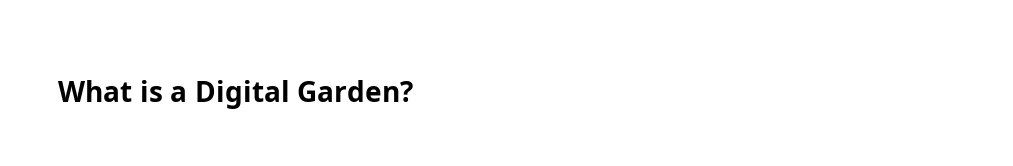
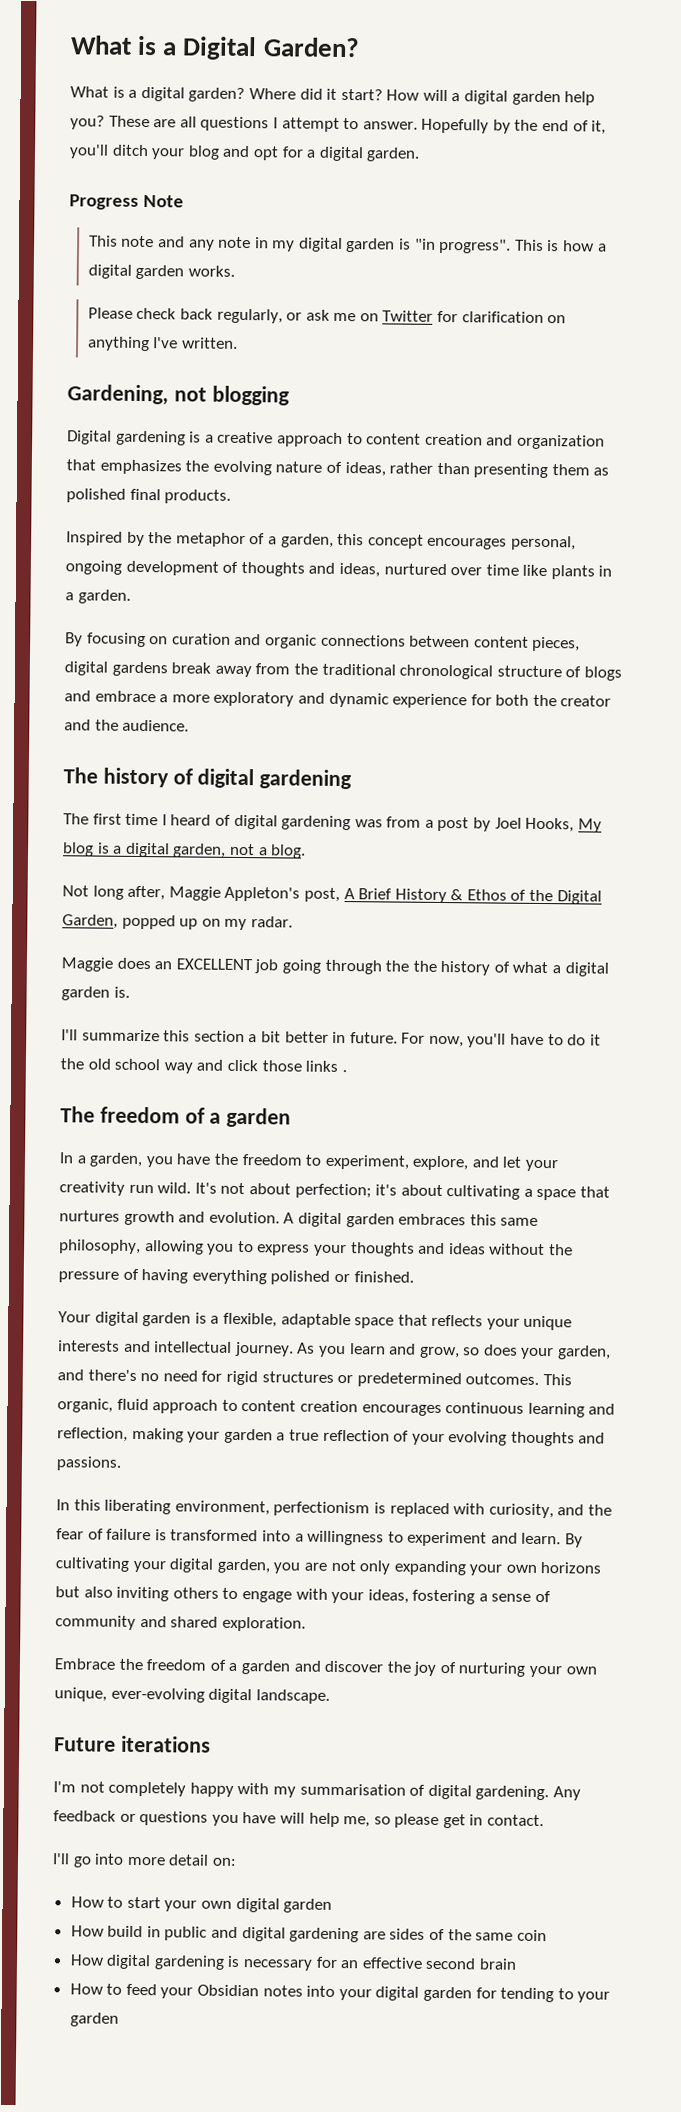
(414, 91) none -> [70,86,596,106] [70,115,607,135] [69,144,421,162] [69,194,185,210] [88,235,607,254] [87,264,235,280] [87,307,567,324] [87,336,238,352] [67,384,290,406] [67,430,605,450] [66,459,610,479] [66,488,232,504] [66,531,576,551] [65,560,613,580] [65,589,131,604] [65,632,581,652] [64,661,622,681] [64,690,612,709] [64,719,190,732] [63,767,353,790] [63,813,602,833] [62,842,307,859] [62,885,602,905] [62,914,293,931] [61,957,609,977] [61,986,130,1001] [61,1029,601,1048] [60,1058,347,1074] [60,1106,292,1128] [59,1152,559,1172] [59,1181,611,1201] [59,1210,539,1228] [59,1239,573,1257] [58,1268,414,1285] [58,1311,573,1331] [58,1340,612,1360] [57,1369,572,1388] [57,1398,616,1418] [57,1427,606,1447] [56,1456,122,1471] [56,1499,612,1519] [56,1528,584,1548] [55,1557,602,1576] [55,1586,552,1605] [55,1615,306,1632] [54,1658,597,1678] [54,1687,330,1704] [54,1735,211,1753] [53,1781,581,1801] [53,1810,545,1829] [52,1853,237,1868] [70,1896,333,1913] [70,1925,547,1943] [69,1954,518,1971] [69,1983,611,2003] [69,2012,119,2027] // What is a digital garden? Where did it start? How will a digital garden help you? These are all questions I attempt to answer. Hopefully by the end of it, you'll ditch your blog and opt for a digital garden. // Progress Note // This note and any note in my digital garden is "in progress". This is how a digital garden works. // Please check back regularly, or ask me on Twitter for clarification on anything I've written. // Gardening, not blogging // Digital gardening is a creative approach to content creation and organization that emphasizes the evolving nature of ideas, rather than presenting them as polished final products. // Inspired by the metaphor of a garden, this concept encourages personal, ongoing development of thoughts and ideas, nurtured over time like plants in a garden. // By focusing on curation and organic connections between content pieces, digital gardens break away from the traditional chronological structure of blogs and embrace a more exploratory and dynamic experience for both the creator and the audience. // The history of digital gardening // The first time I heard of digital gardening was from a post by Joel Hooks, My blog is a digital garden, not a blog. // Not long after, Maggie Appleton's post, A Brief History & Ethos of the Digital Garden, popped up on my radar. // Maggie does an EXCELLENT job going through the the history of what a digital garden is. // I'll summarize this section a bit better in future. For now, you'll have to do it the old school way and click those links . // The freedom of a garden // In a garden, you have the freedom to experiment, explore, and let your creativity run wild. It's not about perfection; it's about cultivating a space that nurtures growth and evolution. A digital garden embraces this same philosophy, allowing you to express your thoughts and ideas without the pressure of having everything polished or finished. // Your digital garden is a flexible, adaptable space that reflects your unique interests and intellectual journey. As you learn and grow, so does your garden, and there's no need for rigid structures or predetermined outcomes. This organic, fluid approach to content creation encourages continuous learning and reflection, making your garden a true reflection of your evolving thoughts and passions. // In this liberating environment, perfectionism is replaced with curiosity, and the fear of failure is transformed into a willingness to experiment and learn. By cultivating your digital garden, you are not only expanding your own horizons but also inviting others to engage with your ideas, fostering a sense of community and shared exploration. // Embrace the freedom of a garden and discover the joy of nurturing your own unique, ever-evolving digital landscape. // Future iterations // I'm not completely happy with my summarisation of digital gardening. Any feedback or questions you have will help me, so please get in contact. // I'll go into more detail on: // How to start your own digital garden // How build in public and digital gardening are sides of the same coin // How digital gardening is necessary for an effective second brain // How to feed your Obsidian notes into your digital garden for tending to your garden

